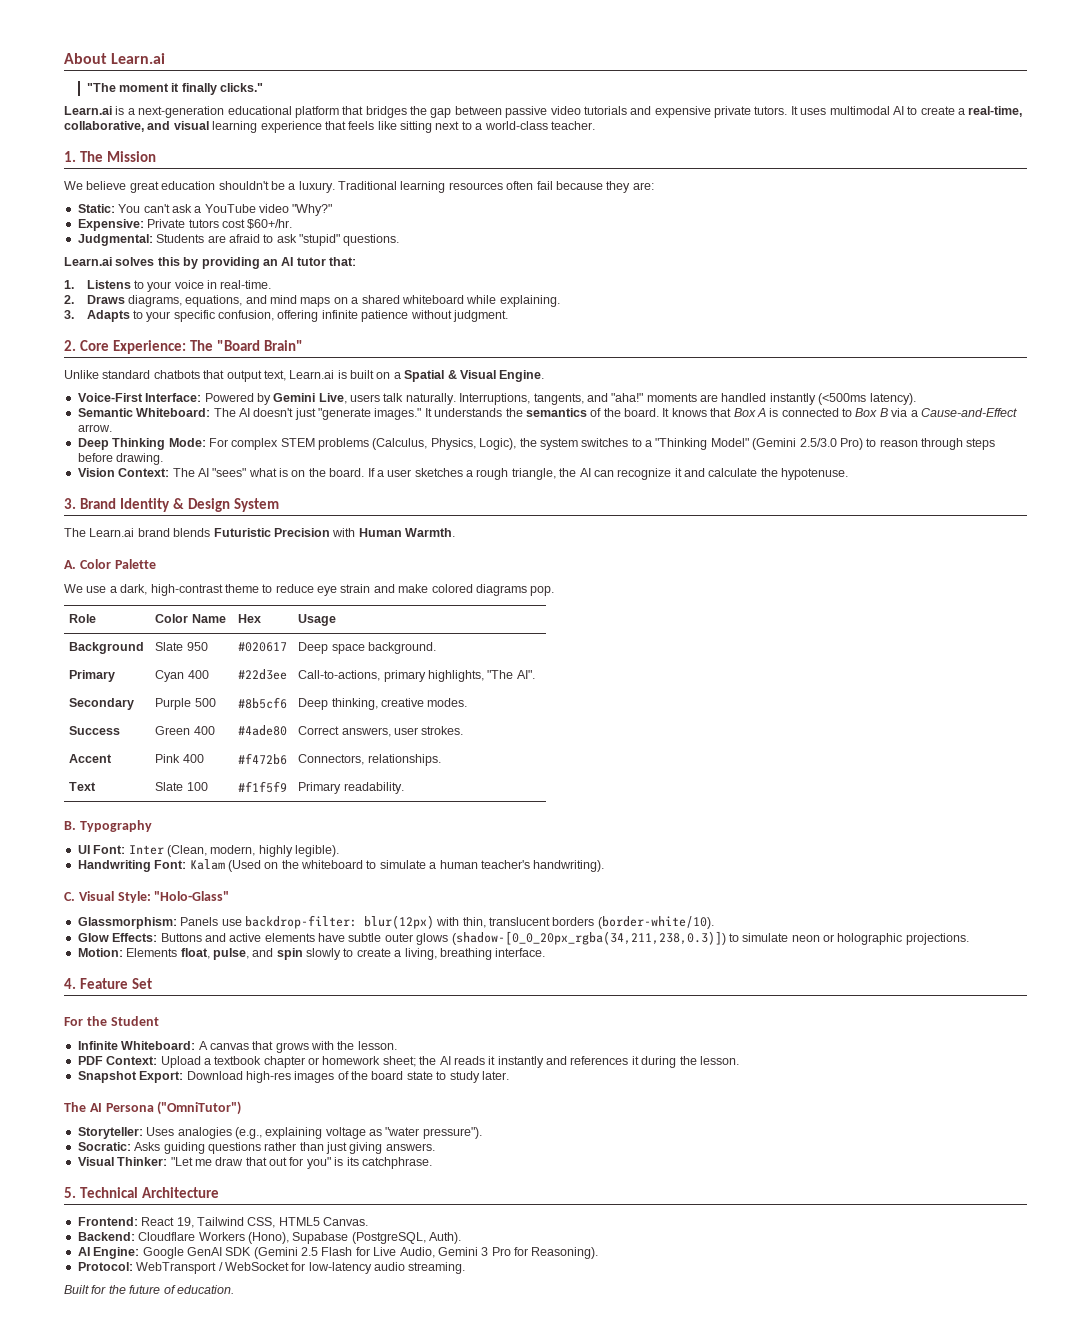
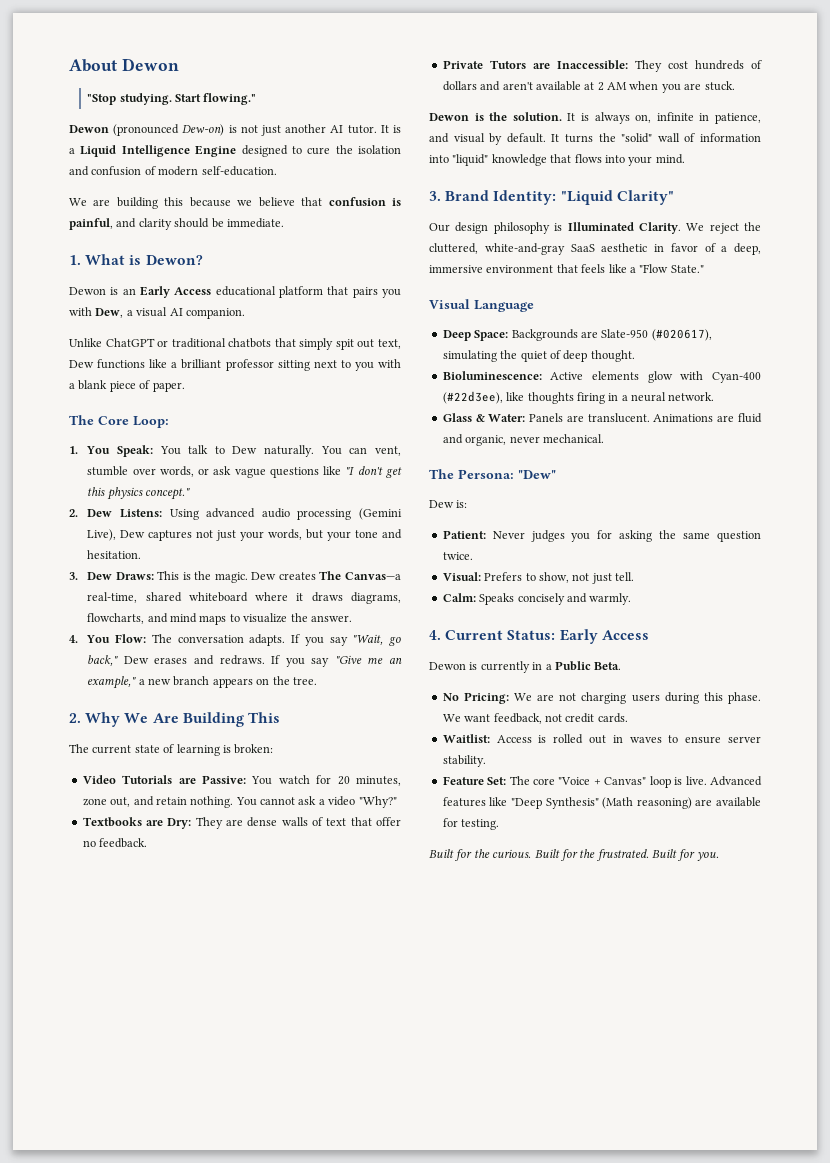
[111,53,166,64] [86,83,264,95] [64,106,1023,118] [64,121,595,133] [64,151,156,162] [64,181,654,193] [77,204,333,216] [77,219,293,231] [77,234,400,246] [64,257,356,269] [64,280,272,292] [64,295,560,307] [64,310,508,322] [64,340,303,354] [64,370,545,382] [77,393,916,405] [77,408,1017,420] [77,424,112,432] [77,438,996,450] [77,453,164,465] [77,468,849,480] [64,498,279,512] [64,528,455,537] [64,559,156,569] [64,584,555,596] [69,614,97,623] [155,614,226,623] [238,614,262,623] [298,614,337,626] [69,642,145,654] [155,642,208,651] [238,642,288,652] [298,642,437,654] [69,670,116,682] [155,670,209,682] [238,669,288,680] [298,670,535,682] [69,698,135,710] [155,698,216,710] [238,697,288,709] [298,698,468,710] [69,726,121,735] [155,726,215,735] [238,725,288,736] [298,726,464,737] [69,754,113,763] [155,754,204,763] [238,753,288,765] [298,754,441,766] [69,782,97,791] [155,782,208,791] [238,781,288,793] [298,782,404,794] [64,820,152,832] [77,845,339,857] [77,859,605,872] [64,891,230,903] [77,915,714,929] [77,931,969,945] [77,948,546,960] [64,978,152,989] [64,1016,159,1026] [77,1041,397,1053] [77,1056,739,1068] [77,1071,509,1083] [64,1101,242,1115] [77,1127,482,1139] [77,1142,435,1154] [77,1157,432,1169] [64,1187,219,1198] [77,1217,368,1228] [77,1232,461,1244] [77,1247,599,1259] [77,1262,466,1274] [64,1285,234,1294] Learn.ai // "The moment it finally clicks." // Learn.ai is a next-generation educational platform that bridges the gap between passive video tutorials and expensive private tutors. It uses multimodal AI to create a real-time, collaborative, and visual learning experience that feels like sitting next to a world-class teacher. // 1. The Mission // We believe great education shouldn't be a luxury. Traditional learning resources often fail because they are: // Static: You can't ask a YouTube video "Why?" // Expensive: Private tutors cost $60+/hr. // Judgmental: Students are afraid to ask "stupid" questions. // Learn.ai solves this by providing an AI tutor that: // 1. Listens to your voice in real-time. // 2. Draws diagrams, equations, and mind maps on a shared whiteboard while explaining. // 3. Adapts to your specific confusion, offering infinite patience without judgment. // 2. Core Experience: The "Board Brain" // Unlike standard chatbots that output text, Learn.ai is built on a Spatial & Visual Engine. // Voice-First Interface: Powered by Gemini Live, users talk naturally. Interruptions, tangents, and "aha!" moments are handled instantly (<500ms latency). // Semantic Whiteboard: The AI doesn't just "generate images." It understands the semantics of the board. It knows that Box A is connected to Box B via a Cause-and-Effect arrow. // Deep Thinking Mode: For complex STEM problems (Calculus, Physics, Logic), the system switches to a "Thinking Model" (Gemini 2.5/3.0 Pro) to reason through steps before drawing. // Vision Context: The AI "sees" what is on the board. If a user sketches a rough triangle, the AI can recognize it and calculate the hypotenuse. // 3. Brand Identity & Design System // The Learn.ai brand blends Futuristic Precision with Human Warmth. // A. Color Palette // We use a dark, high-contrast theme to reduce eye strain and make colored diagrams pop. // Role | Color Name | Hex | Usage // Background | Slate 950 | #020617 | Deep space background. // Primary | Cyan 400 | #22d3ee | Call-to-actions, primary highlights, "The AI". // Secondary | Purple 500 | #8b5cf6 | Deep thinking, creative modes. // Success | Green 400 | #4ade80 | Correct answers, user strokes. // Accent | Pink 400 | #f472b6 | Connectors, relationships. // Text | Slate 100 | #f1f5f9 | Primary readability. // B. Typography // UI Font: Inter (Clean, modern, highly legible). // Handwriting Font: Kalam (Used on the whiteboard to simulate a human teacher's handwriting). // C. Visual Style: "Holo-Glass" // Glassmorphism: Panels use backdrop-filter: blur(12px) with thin, translucent borders (border-white/10). // Glow Effects: Buttons and active elements have subtle outer glows (shadow-[0_0_20px_rgba(34,211,238,0.3)]) to simulate neon or holographic projections. // Motion: Elements float, pulse, and spin slowly to create a living, breathing interface. // 4. Feature Set // For the Student // Infinite Whiteboard: A canvas that grows with the lesson. // PDF Context: Upload a textbook chapter or homework sheet; the AI reads it instantly and references it during the lesson. // Snapshot Export: Download high-res images of the board state to study later. // The AI Persona ("OmniTutor") // Storyteller: Uses analogies (e.g., explaining voltage as "water pressure"). // Socratic: Asks guiding questions rather than just giving answers. // Visual Thinker: "Let me draw that out for you" is its catchphrase. // 5. Technical Architecture // Frontend: React 19, Tailwind CSS, HTML5 Canvas. // Backend: Cloudflare Workers (Hono), Supabase (PostgreSQL, Auth). // AI Engine: Google GenAI SDK (Gemini 2.5 Flash for Live Audio, Gemini 3 Pro for Reasoning). // Protocol: WebTransport / WebSocket for low-latency audio streaming. // Built for the future of education. -> [121,58,179,71] [87,93,257,105] [69,124,401,136] [69,145,401,157] [69,166,277,176] [69,197,402,209] [69,218,284,230] [69,254,203,265] [69,286,401,298] [69,307,245,319] [69,338,401,350] [69,359,401,371] [69,380,185,392] [69,415,169,428] [69,445,401,457] [87,466,402,478] [87,487,191,500] [69,508,402,520] [87,529,402,541] [87,550,142,559] [69,571,402,583] [87,592,402,604] [87,613,352,625] [69,634,402,646] [87,655,402,667] [87,676,317,689] [69,712,280,727] [69,744,274,756] [82,775,401,786] [82,796,397,808] [82,817,401,829] [82,838,148,848] [442,60,762,72] [442,81,735,93] [429,112,761,124] [429,133,761,145] [429,154,685,166] [429,190,674,205] [429,222,761,234] [429,243,761,255] [429,264,704,273] [429,299,534,312] [442,329,712,341] [442,350,635,362] [442,371,761,383] [442,391,715,404] [442,413,762,423] [442,434,604,446] [429,469,556,479] [429,500,468,508] [442,530,761,542] [442,552,473,560] [442,572,634,584] [442,593,632,605] [429,629,649,644] [429,661,622,673] [442,692,761,704] [442,713,628,724] [442,734,761,744] [442,755,486,767] [442,776,762,788] [442,797,761,809] [442,818,500,830] [429,849,719,861] Dewon // "Stop studying. Start flowing." // Dewon (pronounced Dew-on) is not just another AI tutor. It is a Liquid Intelligence Engine designed to cure the isolation and confusion of modern self-education. // We are building this because we believe that confusion is painful, and clarity should be immediate. // 1. What is Dewon? // Dewon is an Early Access educational platform that pairs you with Dew, a visual AI companion. // Unlike ChatGPT or traditional chatbots that simply spit out text, Dew functions like a brilliant professor sitting next to you with a blank piece of paper. // The Core Loop: // 1. You Speak: You talk to Dew naturally. You can vent, stumble over words, or ask vague questions like "I don't get this physics concept." // 2. Dew Listens: Using advanced audio processing (Gemini Live), Dew captures not just your words, but your tone and hesitation. // 3. Dew Draws: This is the magic. Dew creates The Canvas—a real-time, shared whiteboard where it draws diagrams, flowcharts, and mind maps to visualize the answer. // 4. You Flow: The conversation adapts. If you say "Wait, go back," Dew erases and redraws. If you say "Give me an example," a new branch appears on the tree. // 2. Why We Are Building This // The current state of learning is broken: // Video Tutorials are Passive: You watch for 20 minutes, zone out, and retain nothing. You cannot ask a video "Why?" // Textbooks are Dry: They are dense walls of text that offer no feedback. // Private Tutors are Inaccessible: They cost hundreds of dollars and aren't available at 2 AM when you are stuck. // Dewon is the solution. It is always on, infinite in patience, and visual by default. It turns the "solid" wall of information into "liquid" knowledge that flows into your mind. // 3. Brand Identity: "Liquid Clarity" // Our design philosophy is Illuminated Clarity. We reject the cluttered, white-and-gray SaaS aesthetic in favor of a deep, immersive environment that feels like a "Flow State." // Visual Language // Deep Space: Backgrounds are Slate-950 (#020617), simulating the quiet of deep thought. // Bioluminescence: Active elements glow with Cyan-400 (#22d3ee), like thoughts firing in a neural network. // Glass & Water: Panels are translucent. Animations are fluid and organic, never mechanical. // The Persona: "Dew" // Dew is: // Patient: Never judges you for asking the same question twice. // Visual: Prefers to show, not just tell. // Calm: Speaks concisely and warmly. // 4. Current Status: Early Access // Dewon is currently in a Public Beta. // No Pricing: We are not charging users during this phase. We want feedback, not credit cards. // Waitlist: Access is rolled out in waves to ensure server stability. // Feature Set: The core "Voice + Canvas" loop is live. Advanced features like "Deep Synthesis" (Math reasoning) are available for testing. // Built for the curious. Built for the frustrated. Built for you.

